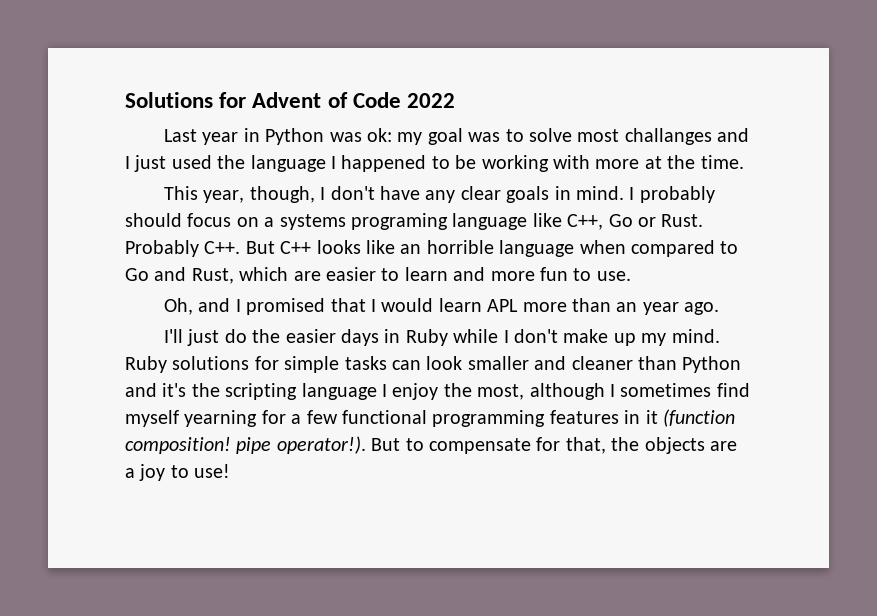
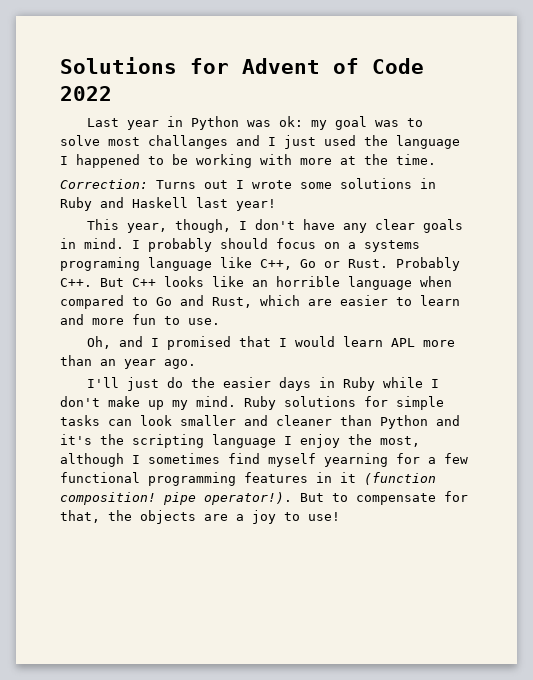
(744, 162) none -> [60,178,436,189] [60,197,276,211] // Correction: Turns out I wrote some solutions in Ruby and Haskell last year!

